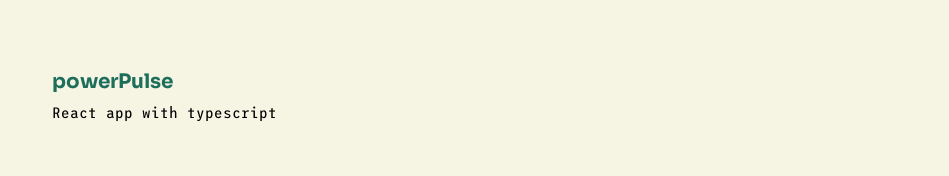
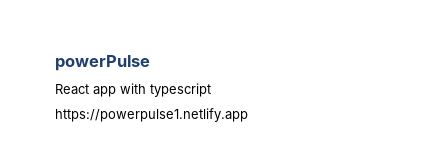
(277, 114) none -> [55,108,248,122] // https://powerpulse1.netlify.app

